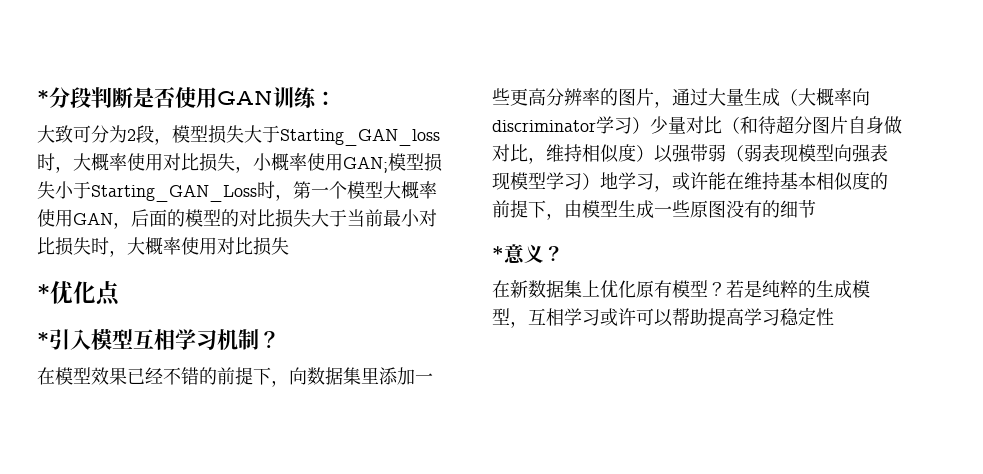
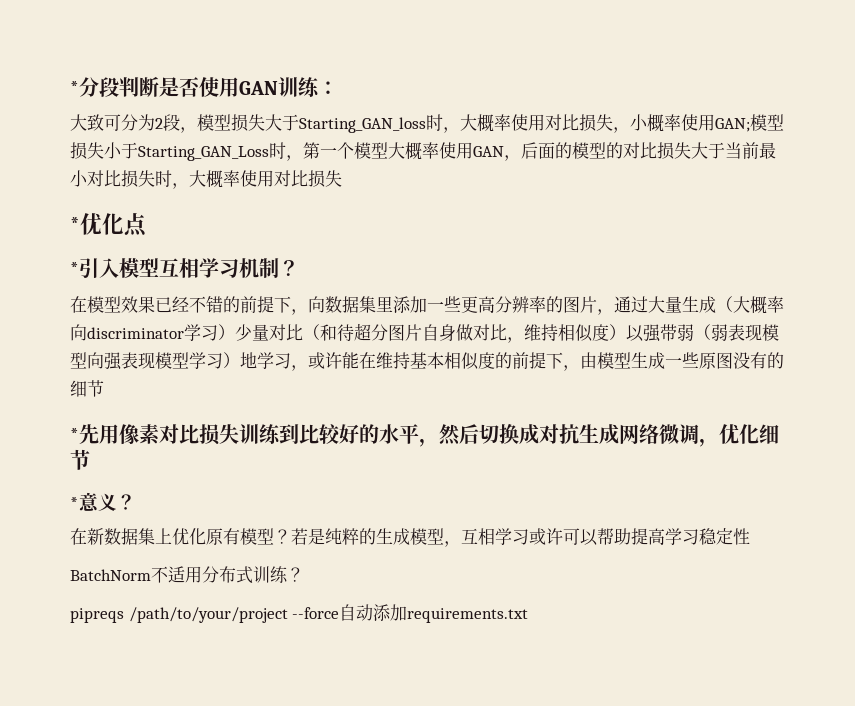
(816, 209) none -> [70,423,779,447] [70,449,90,470] // *先用像素对比损失训练到比较好的水平，然后切换成对抗生成网络微调，优化细节
(834, 317) none -> [70,566,304,584] [70,604,529,623] // BatchNorm不适用分布式训练？ // pipreqs /path/to/your/project --force自动添加requirements.txt

